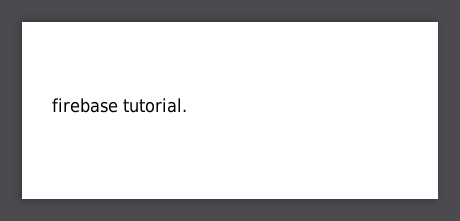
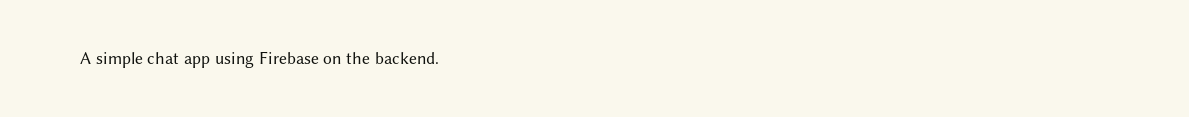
[52,98,187,113] firebase tutorial. -> [80,51,439,68] A simple chat app using Firebase on the backend.

